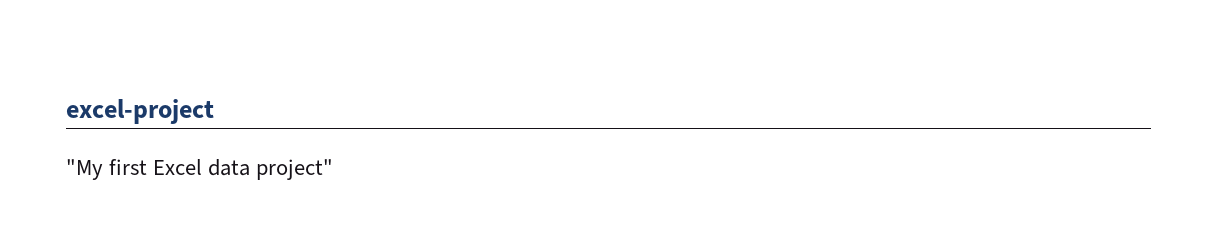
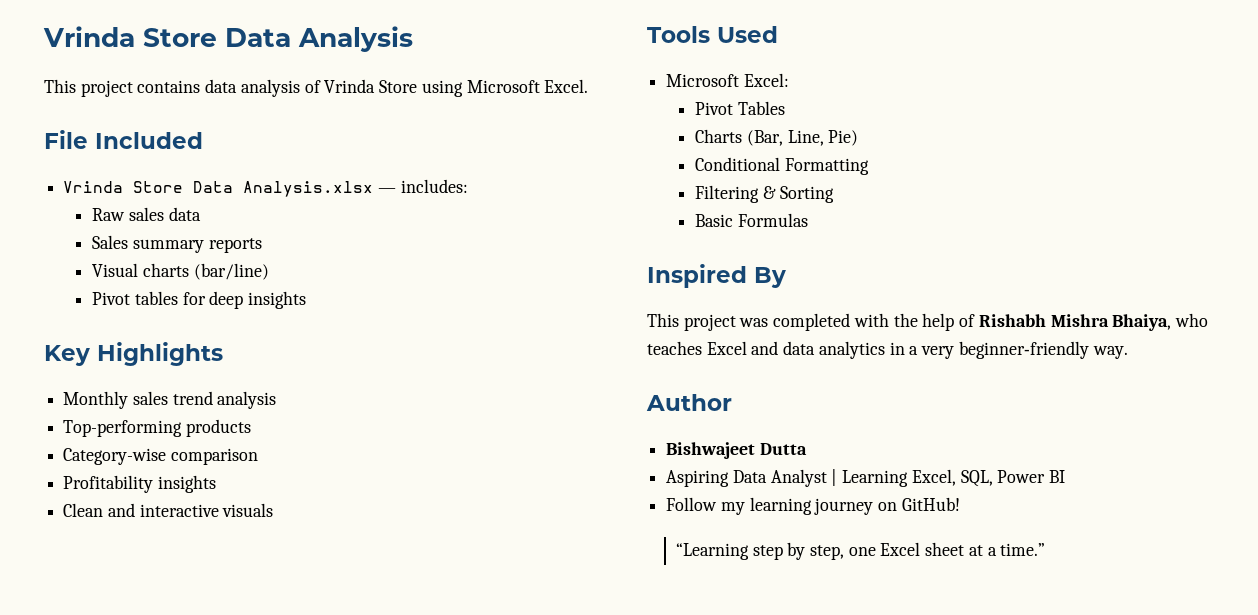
[66,99,214,124] [66,159,334,180] excel-project // "My first Excel data project" -> [43,26,413,52] [44,79,589,97] [44,130,203,149] [63,179,468,197] [92,207,201,221] [92,235,262,253] [92,263,269,280] [92,291,307,309] [44,342,223,366] [63,391,277,409] [63,419,251,437] [63,448,258,465] [63,475,216,493] [63,503,274,517] [647,26,778,43] [666,73,789,87] [695,101,785,115] [695,129,859,146] [695,157,869,175] [695,185,834,203] [695,213,808,227] [647,264,786,288] [647,313,1208,331] [647,341,1128,359] [646,394,732,411] [666,442,807,459] [666,469,1066,487] [666,497,960,515] [675,542,1046,560] Vrinda Store Data Analysis // This project contains data analysis of Vrinda Store using Microsoft Excel. // File Included // Vrinda Store Data Analysis.xlsx — includes: // Raw sales data // Sales summary reports // Visual charts (bar/line) // Pivot tables for deep insights // Key Highlights // Monthly sales trend analysis // Top-performing products // Category-wise comparison // Profitability insights // Clean and interactive visuals // Tools Used // Microsoft Excel: // Pivot Tables // Charts (Bar, Line, Pie) // Conditional Formatting // Filtering & Sorting // Basic Formulas // Inspired By // This project was completed with the help of Rishabh Mishra Bhaiya, who teaches Excel and data analytics in a very beginner‑friendly way. // Author // Bishwajeet Dutta // Aspiring Data Analyst | Learning Excel, SQL, Power BI // Follow my learning journey on GitHub! // “Learning step by step, one Excel sheet at a time.”

